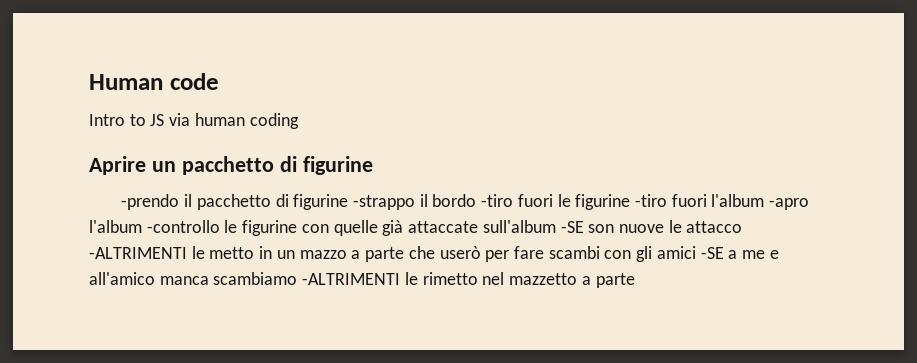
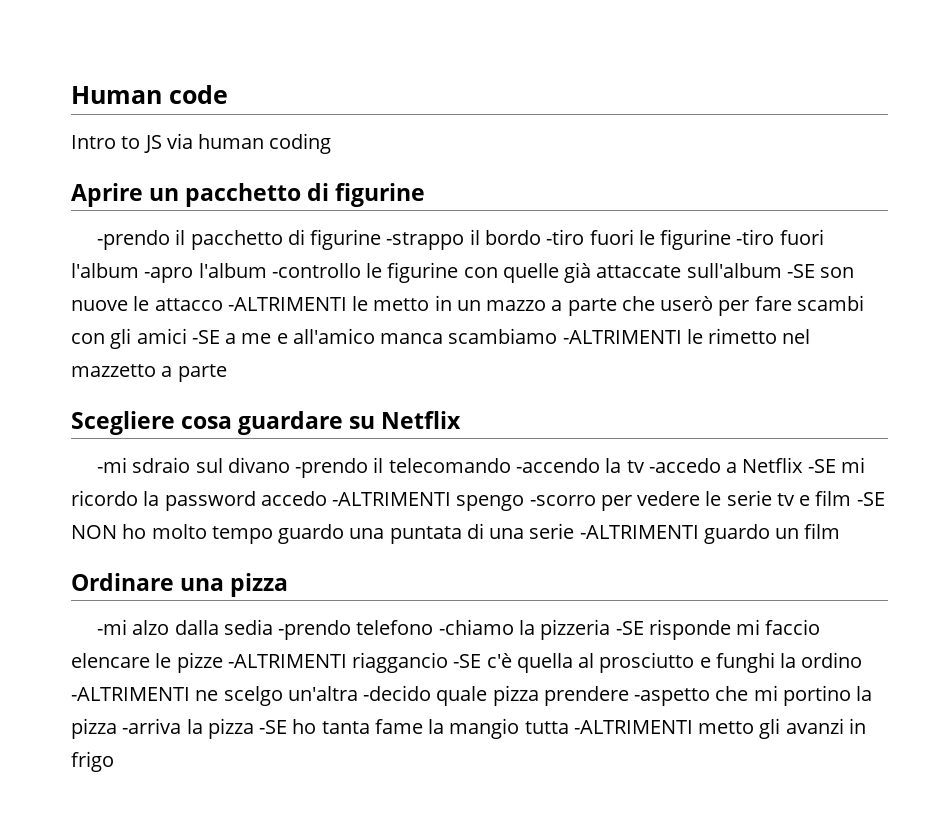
(635, 280) none -> [71,411,462,435] [97,457,865,478] [71,490,885,511] [71,523,841,544] [71,573,289,597] [97,619,821,640] [71,652,863,673] [71,685,873,706] [71,718,866,739] [71,751,114,772] // Scegliere cosa guardare su Netflix // -mi sdraio sul divano -prendo il telecomando -accendo la tv -accedo a Netflix -SE mi ricordo la password accedo -ALTRIMENTI spengo -scorro per vedere le serie tv e film -SE NON ho molto tempo guardo una puntata di una serie -ALTRIMENTI guardo un film // Ordinare una pizza // -mi alzo dalla sedia -prendo telefono -chiamo la pizzeria -SE risponde mi faccio elencare le pizze -ALTRIMENTI riaggancio -SE c'è quella al prosciutto e funghi la ordino -ALTRIMENTI ne scelgo un'altra -decido quale pizza prendere -aspetto che mi portino la pizza -arriva la pizza -SE ho tanta fame la mangio tutta -ALTRIMENTI metto gli avanzi in frigo

